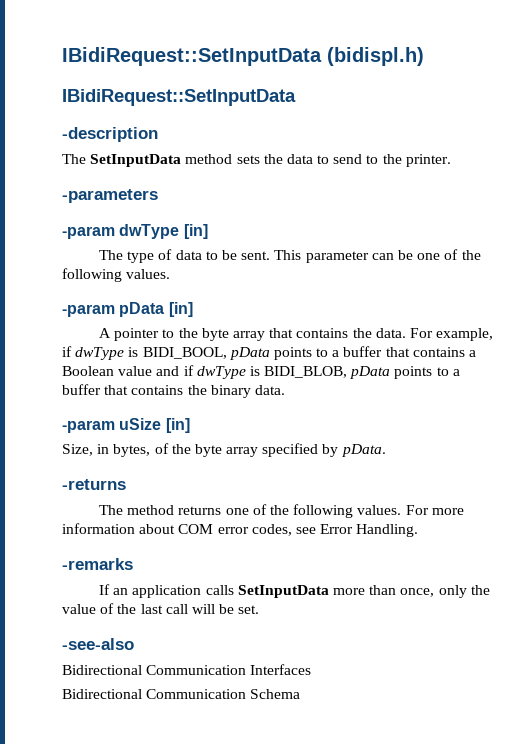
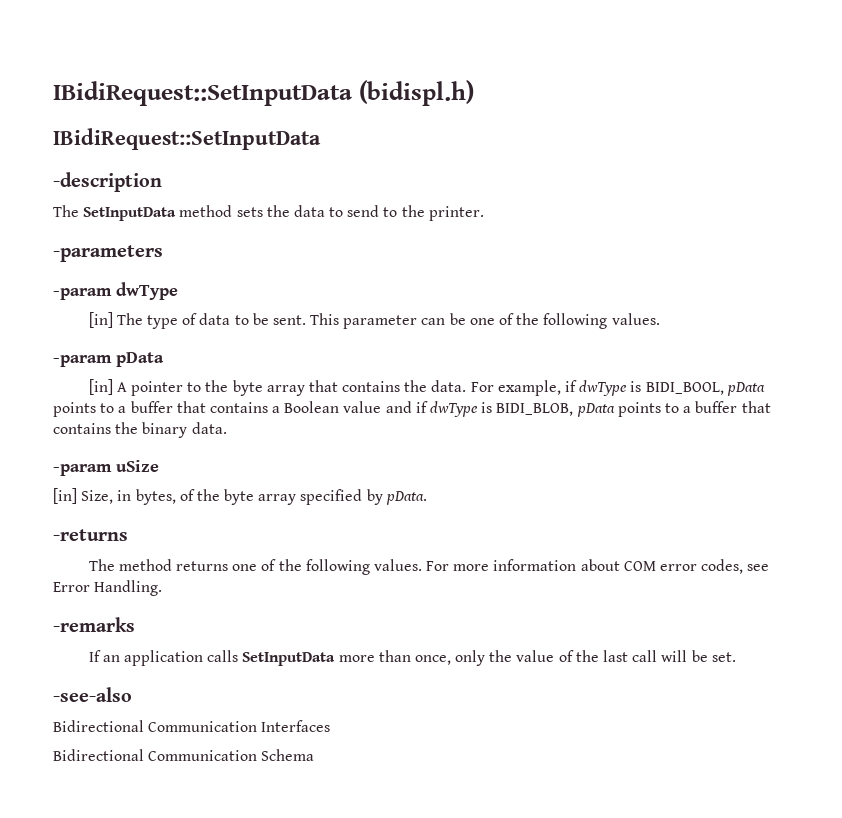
[183,224,208,239] [in] // -> [88,312,113,328] // [in]
[168,302,193,317] [in] // -> [88,379,113,395] // [in]
[165,418,190,433] [in] // -> [53,488,77,504] // [in]

